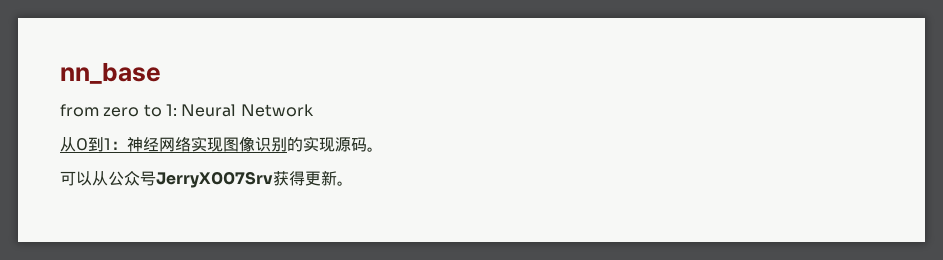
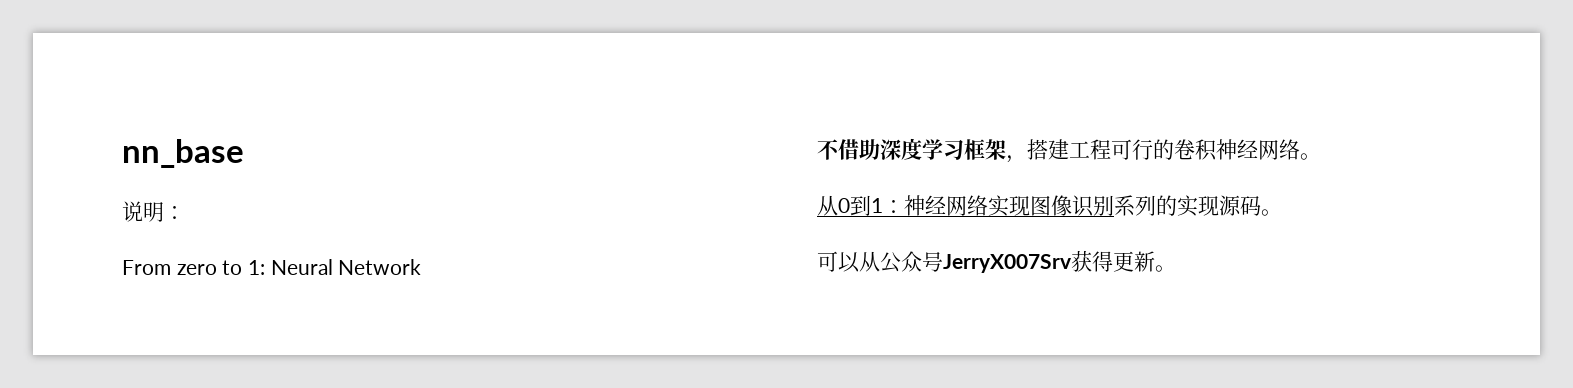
[60,104,99,117] from -> [122,201,185,222] [122,260,171,275] 说明： // From
(314, 110) none -> [817,138,1321,163] // 不借助深度学习框架，搭建工程可行的卷积神经网络。
(287, 144) none -> [1114,195,1156,216] 系列

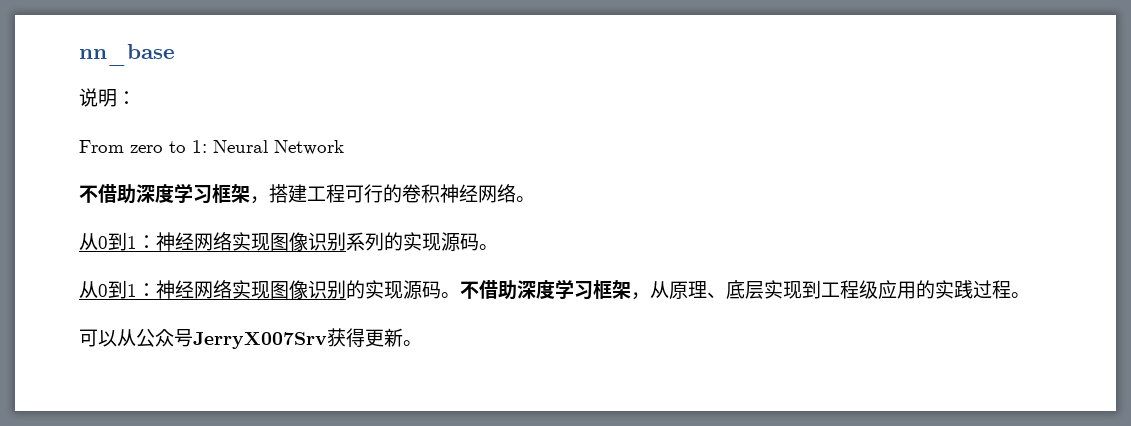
(1282, 212) none -> [79,279,1030,300] // 从0到1：神经网络实现图像识别的实现源码。不借助深度学习框架，从原理、底层实现到工程级应用的实践过程。

